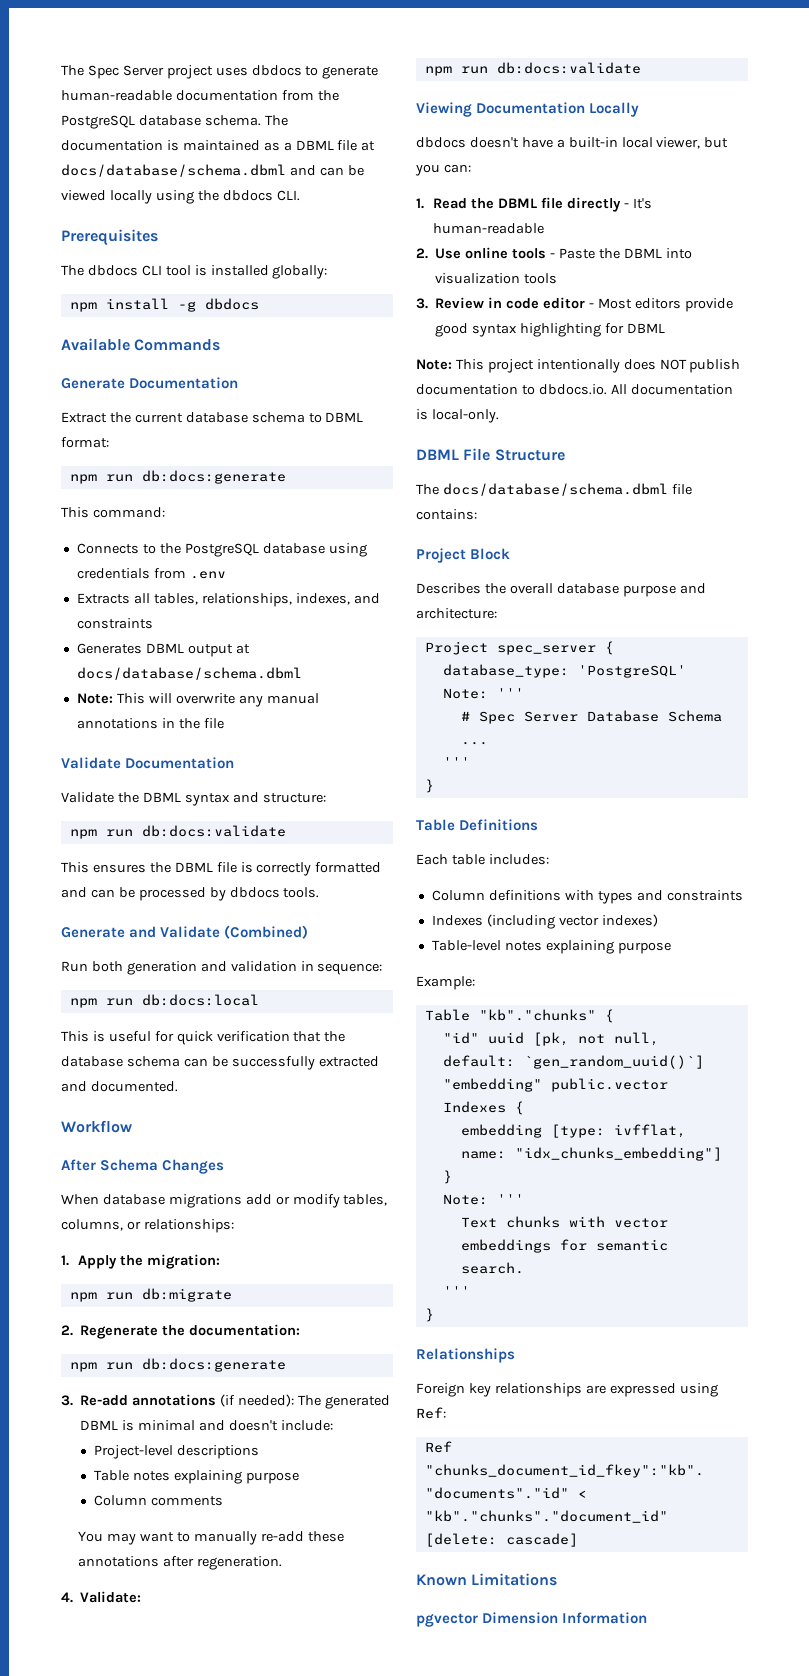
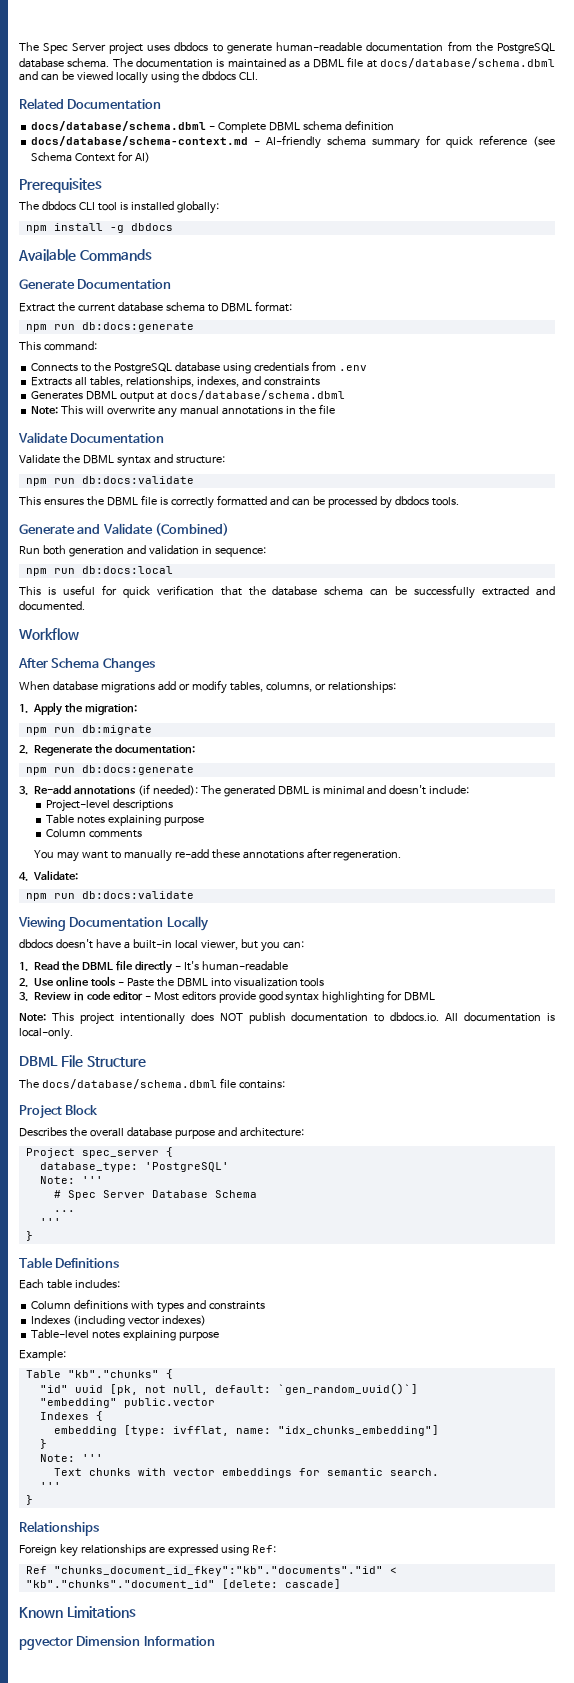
(300, 195) none -> [19,98,162,109] [31,120,394,133] [31,135,556,149] [31,151,151,163] // Related Documentation // docs/database/schema.dbml - Complete DBML schema definition // docs/database/schema-context.md - AI-friendly schema summary for quick reference (see Schema Context for AI)

